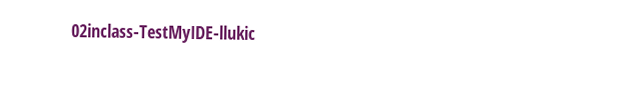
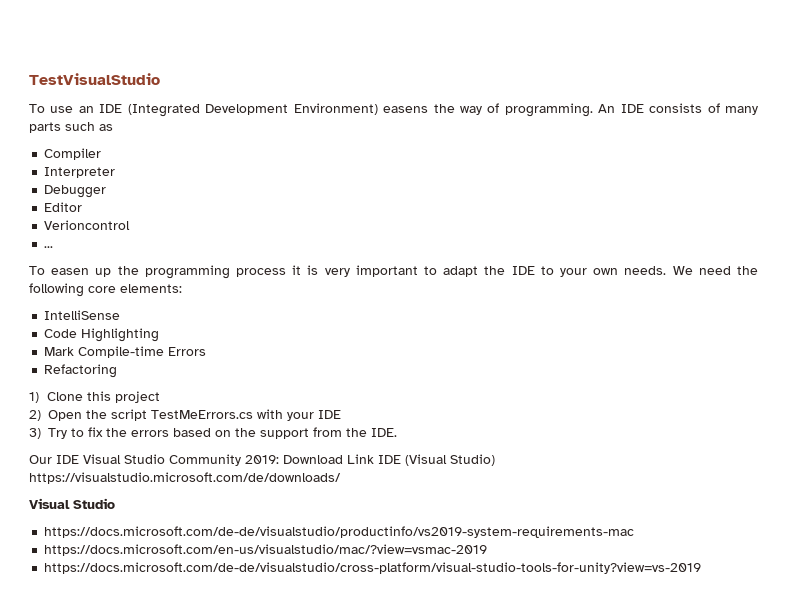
[71,23,256,45] 02inclass-TestMyIDE-llukic -> [29,73,160,85] [29,103,758,117] [29,122,113,133] [44,148,102,160] [44,167,116,178] [44,185,107,198] [44,202,83,212] [44,220,131,230] [44,246,54,248] [29,265,759,279] [29,283,182,297] [44,310,121,320] [44,328,160,342] [44,346,207,358] [44,364,118,378] [29,391,160,403] [29,409,341,421] [29,427,397,439] [29,454,495,466] [29,472,341,484] [29,498,115,509] [44,526,635,538] [44,544,488,556] [44,562,702,574] TestVisualStudio // To use an IDE (Integrated Development Environment) easens the way of programming. An IDE consists of many parts such as // Compiler // Interpreter // Debugger // Editor // Verioncontrol // ... // To easen up the programming process it is very important to adapt the IDE to your own needs. We need the following core elements: // IntelliSense // Code Highlighting // Mark Compile-time Errors // Refactoring // 1) Clone this project // 2) Open the script TestMeErrors.cs with your IDE // 3) Try to fix the errors based on the support from the IDE. // Our IDE Visual Studio Community 2019: Download Link IDE (Visual Studio) https://visualstudio.microsoft.com/de/downloads/ // Visual Studio // https://docs.microsoft.com/de-de/visualstudio/productinfo/vs2019-system-requirements-mac // https://docs.microsoft.com/en-us/visualstudio/mac/?view=vsmac-2019 // https://docs.microsoft.com/de-de/visualstudio/cross-platform/visual-studio-tools-for-unity?view=vs-2019

